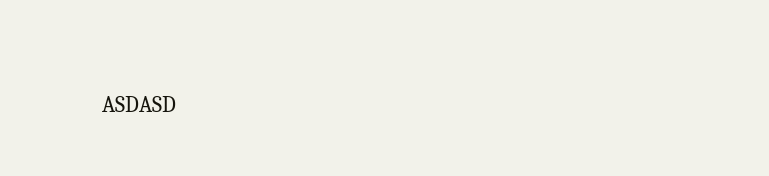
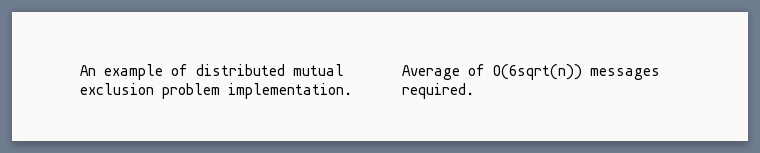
[102,96,176,112] ASDASD -> [80,64,344,80] [80,83,352,99] [402,64,660,80] [402,83,474,99] An example of distributed mutual exclusion problem implementation. Average of O(6sqrt(n)) messages required.

